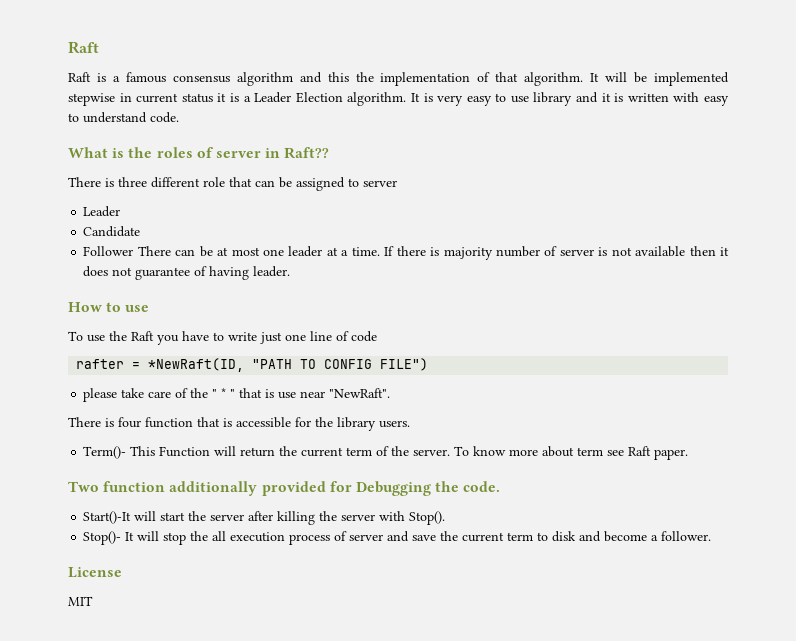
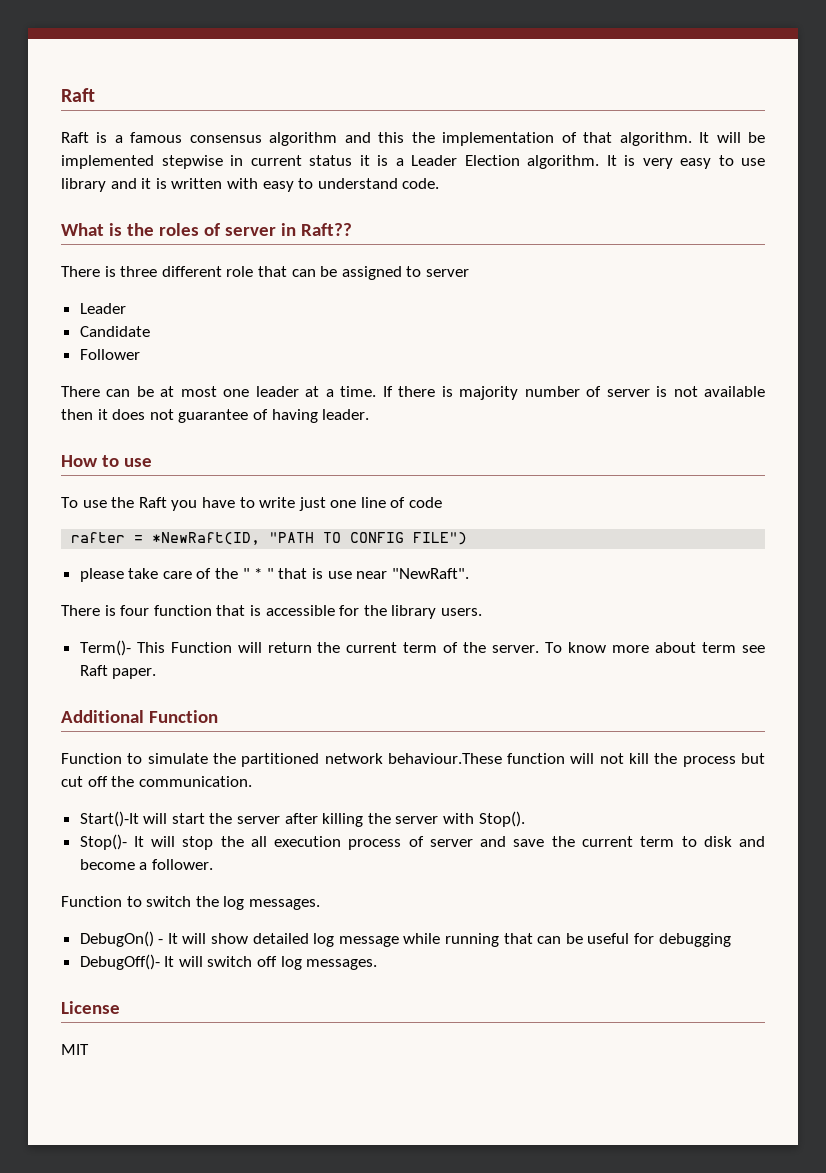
(134, 251) none -> (140, 354) //
[68,481,501,496] Two function additionally provided for Debugging the code. -> [61,710,218,723] [61,753,765,767] [61,776,252,787] Additional Function // Function to simulate the partitioned network behaviour.These function will not kill the process but cut off the communication.
(712, 536) none -> [61,896,320,910] [79,931,731,947] [79,954,378,970] // Function to switch the log messages. // DebugOn() - It will show detailed log message while running that can be useful for debugging // DebugOff()- It will switch off log messages.

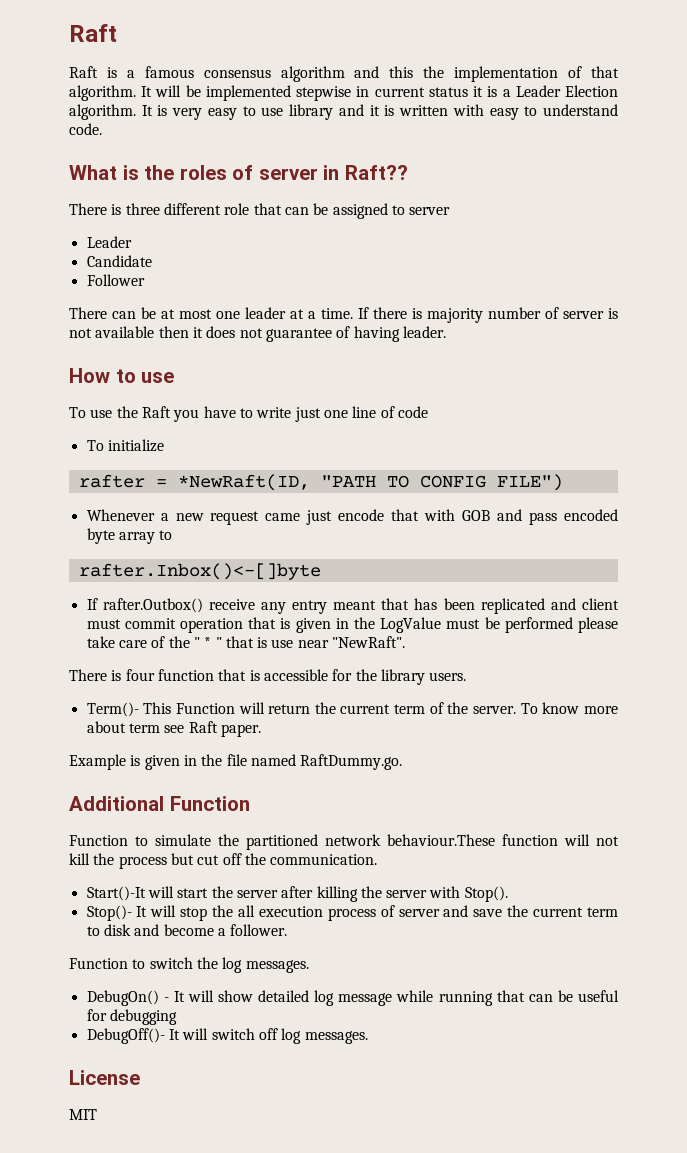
(443, 502) none -> [86,439,164,452] // To initialize
(468, 538) none -> [86,509,618,525] [86,528,173,544] [78,563,321,580] [86,598,619,614] [86,617,573,633] Whenever a new request came just encode that with GOB and pass encoded byte array to // rafter.Inbox()<-[]byte // If rafter.Outbox() receive any entry meant that has been replicated and client must commit operation that is given in the LogValue must be performed
(157, 673) none -> [69,754,403,770] // Example is given in the file named RaftDummy.go.

